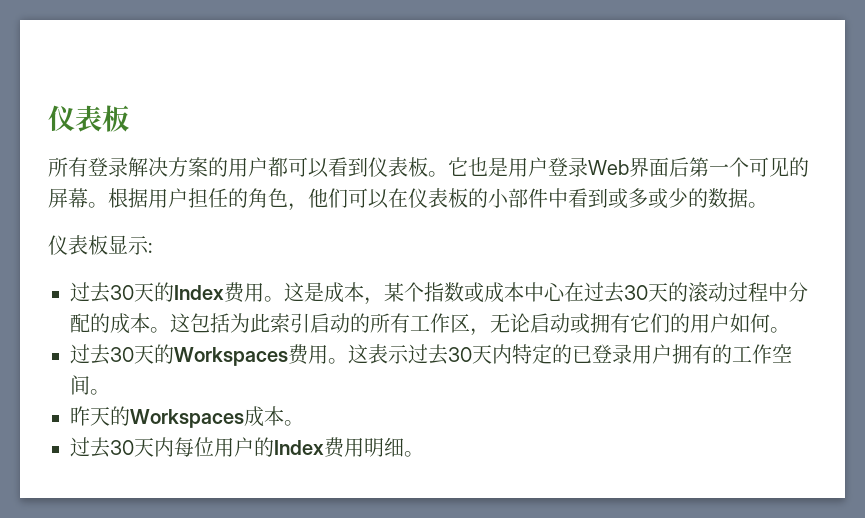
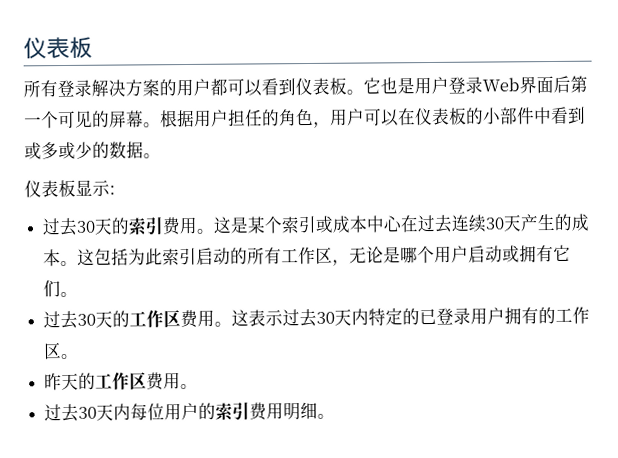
[308,188,348,208] 他们 -> [330,108,365,126] 用户
[174,285,224,300] Index -> [127,217,165,236] 索引
[324,282,464,305] 成本，某个指数 -> [247,215,318,234] 某个索引
[624,282,808,302] [70,313,90,333] 30天的滚动过程中分配 -> [451,213,557,233] 连续30天产生
(530, 323) none -> [383,245,470,264] 是哪个用户
[670,313,770,333] 的用户如何 -> (62, 289) none
[174,347,288,366] Workspaces -> [129,310,182,328] 工作区
[772,344,792,363] [70,375,90,395] 空间 -> [43,342,63,360] 区
[130,406,284,428] Workspaces成本 -> [95,372,182,391] 工作区费用
[274,440,324,455] Index -> [214,402,251,421] 索引

